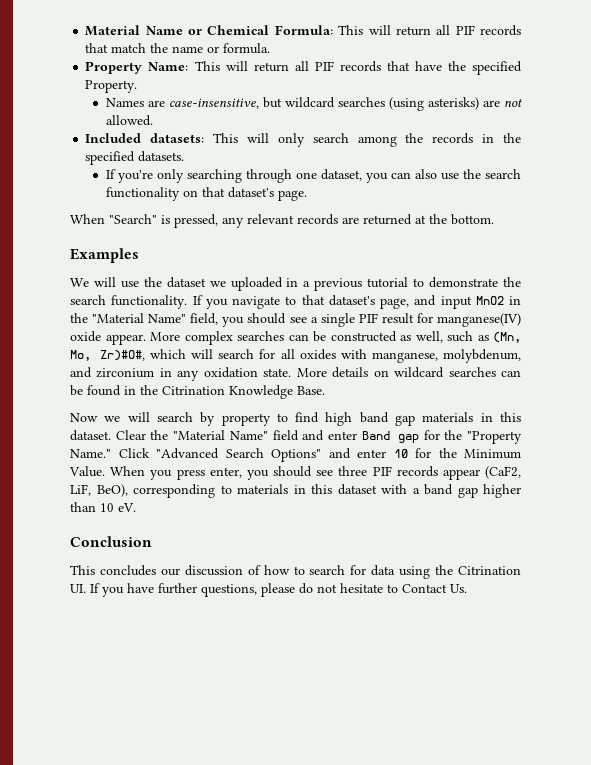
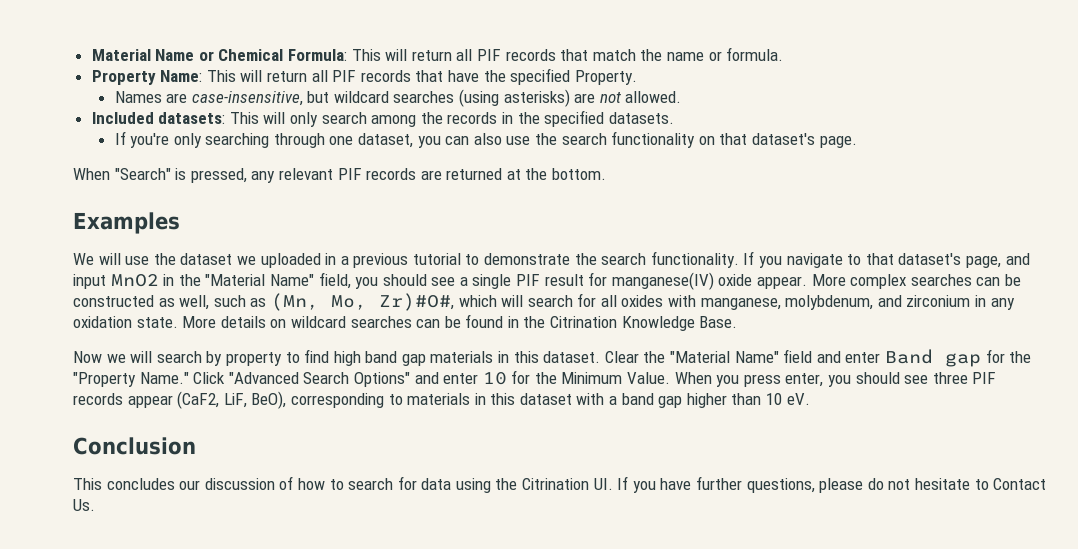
(294, 219) none -> [337,168,362,180] PIF

